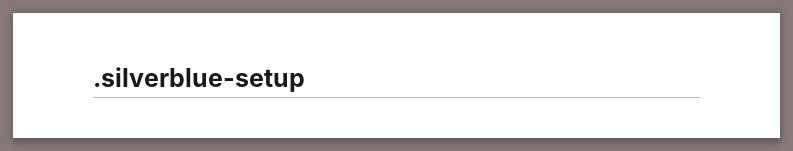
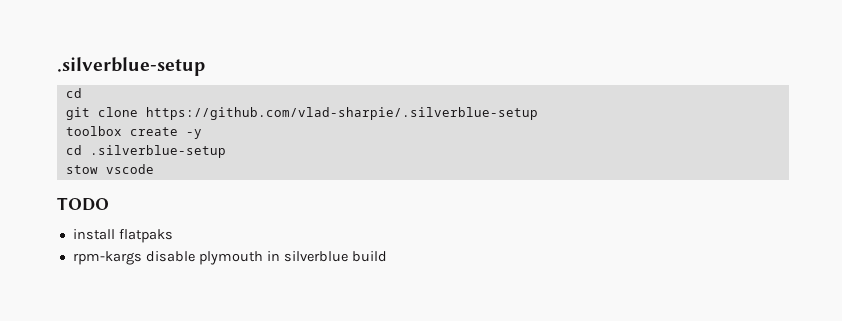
[93,67,305,92] .silverblue-setup -> [57,57,205,76] [65,88,82,98] [65,107,538,120] [65,126,202,139] [65,145,226,158] [65,164,154,174] [57,197,109,211] [72,229,173,243] [72,251,387,265] .silverblue-setup // cd // git clone https://github.com/vlad-sharpie/.silverblue-setup // toolbox create -y // cd .silverblue-setup // stow vscode // TODO // install flatpaks // rpm-kargs disable plymouth in silverblue build

